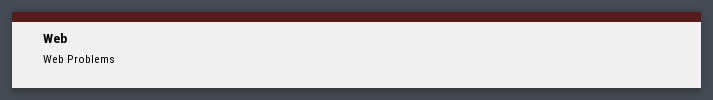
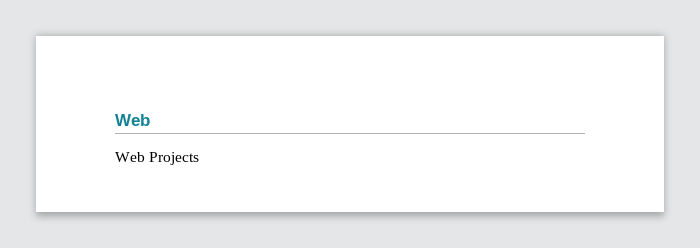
[67,55,116,63] Problems -> [149,152,200,165] Projects

